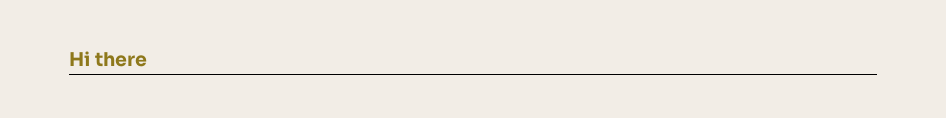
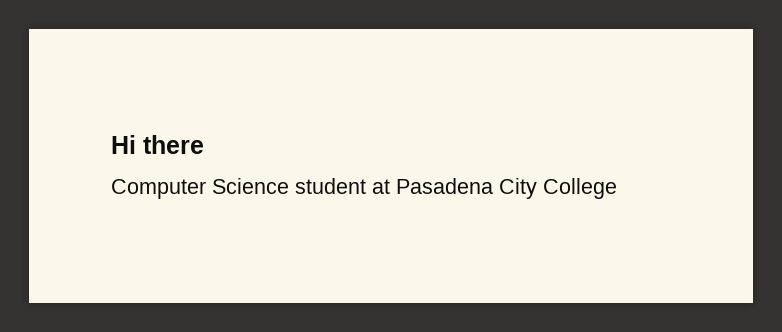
(148, 59) none -> [111,178,617,199] // Computer Science student at Pasadena City College

